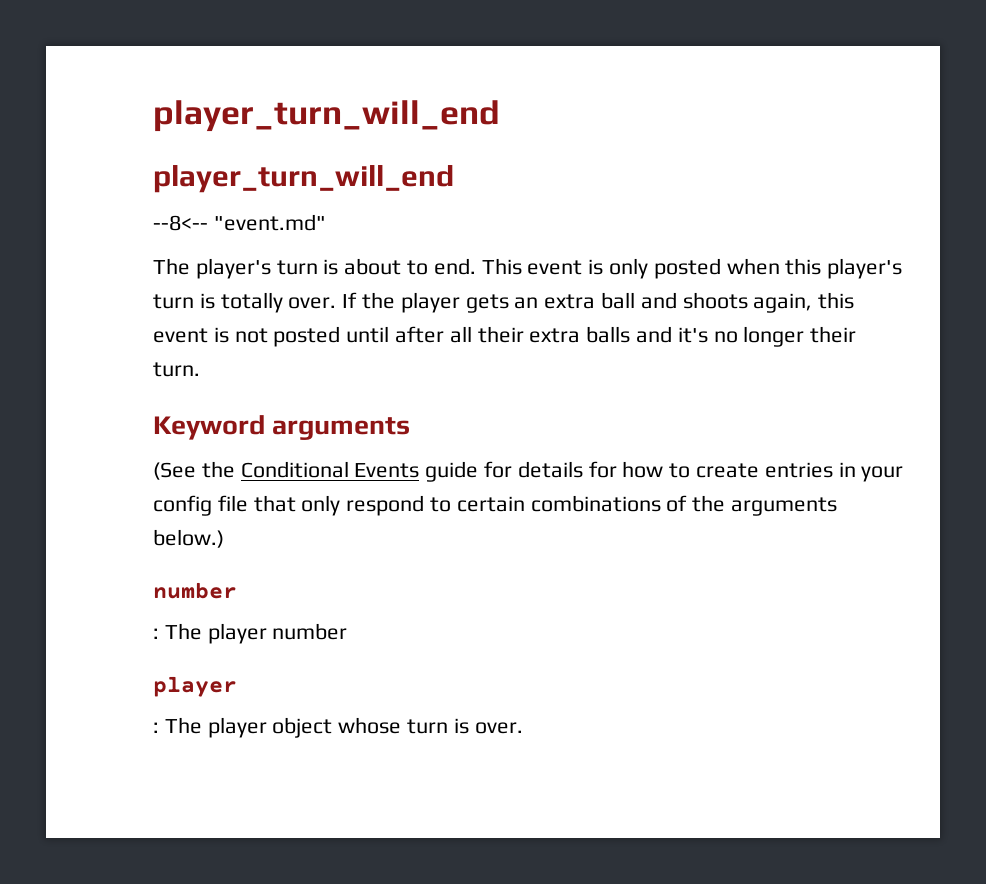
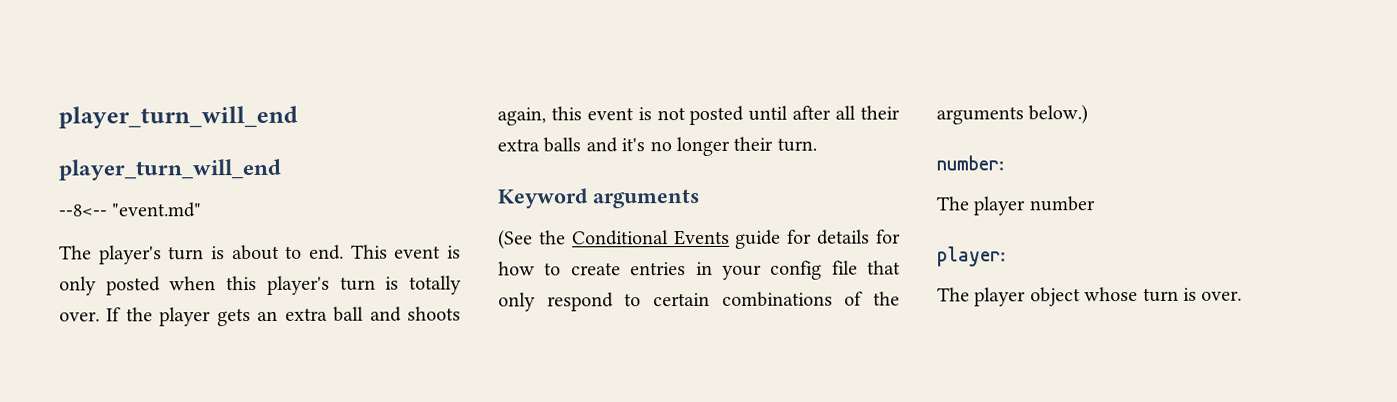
[153,582,237,599] [153,628,159,639] number // : -> [936,155,1004,171] number: //
[153,676,237,697] [153,722,159,733] player // : -> [937,246,1006,267] player: //

